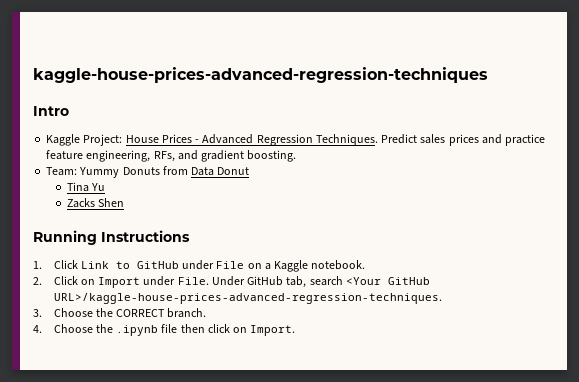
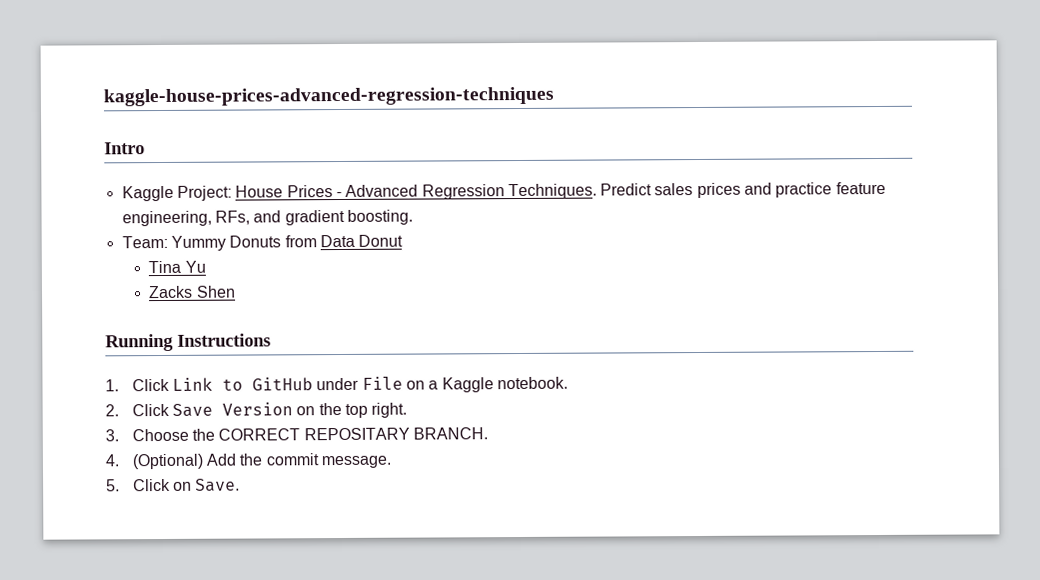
[80,276,430,288] [53,293,442,304] on Import under File. Under GitHub tab, search <Your GitHub URL>/kaggle-house-prices-advanced-regression-techniques. -> [172,402,408,418] Save Version on the top right.
[167,308,207,318] branch. -> [303,427,489,441] REPOSITARY BRANCH.
[53,324,296,336] Choose the .ipynb file then click on Import. -> [131,453,392,470] [106,478,241,492] (Optional) Add the commit message. // 5. Click on Save.

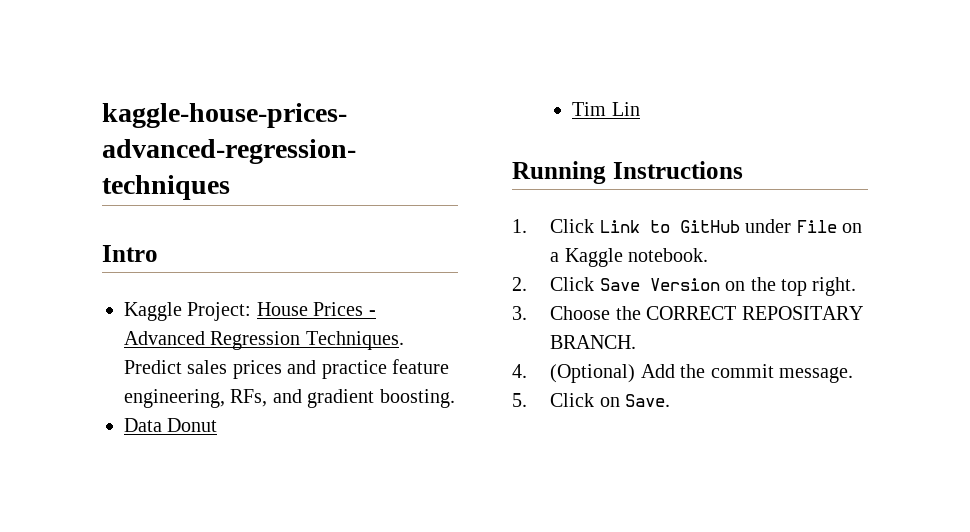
[121,234,404,251] [148,260,206,274] [148,285,236,299] Team: Yummy Donuts from Data Donut // Tina Yu // Zacks Shen -> [124,418,218,432] [572,102,640,116] Data Donut // Tim Lin

